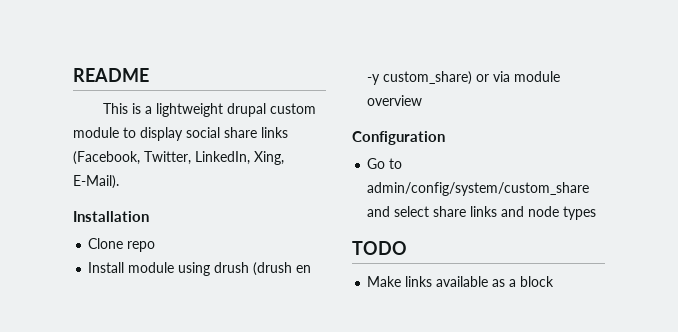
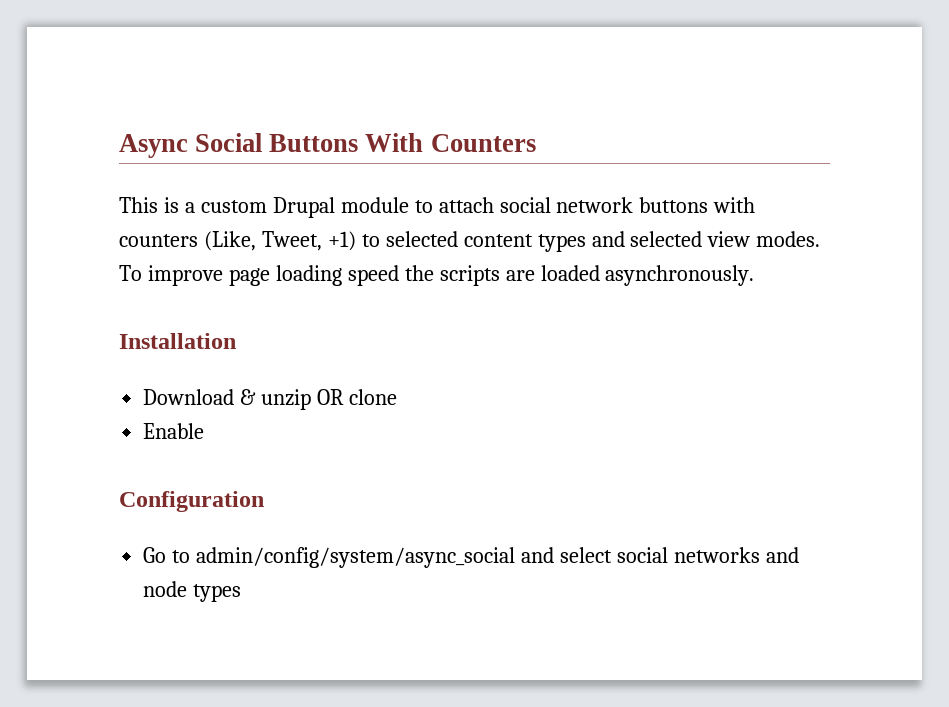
[73,68,149,82] [102,103,316,117] [73,127,288,141] [73,151,284,165] [73,175,119,189] [73,211,149,222] [88,238,156,252] [88,262,312,276] [367,71,561,85] [367,95,423,106] README // This is a lightweight drupal custom module to display social share links (Facebook, Twitter, LinkedIn, Xing, E-Mail). // Installation // Clone repo // Install module using drush (drush en -y custom_share) or via module overview -> [119,133,536,158] [119,197,756,218] [119,231,821,252] [119,265,755,286] [119,333,236,349] [143,389,397,410] [143,423,205,439] Async Social Buttons With Counters // This is a custom Drupal module to attach social network buttons with counters (Like, Tweet, +1) to selected content types and selected view modes. To improve page loading speed the scripts are loaded asynchronously. // Installation // Download & unzip OR clone // Enable
[367,182,590,196] admin/config/system/custom_share -> [196,547,516,568] admin/config/system/async_social
[433,206,498,217] share links -> [616,547,760,563] social networks
[352,241,407,255] [367,276,555,287] // TODO // Make links available as a block -> (242, 593) none

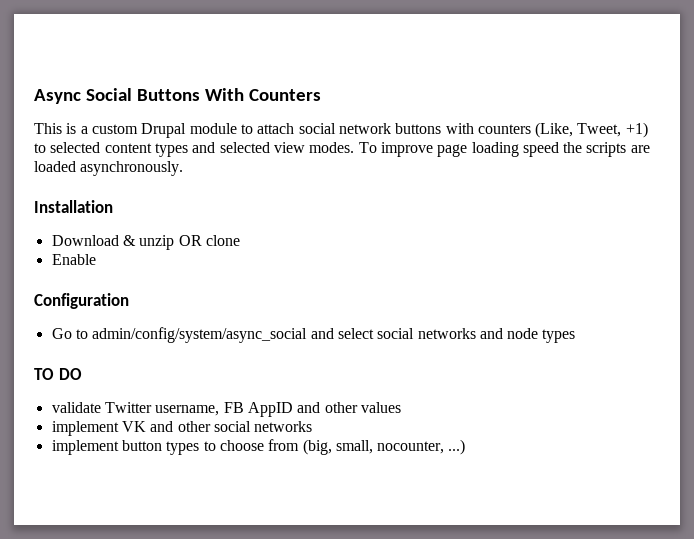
(242, 593) none -> [34,368,82,380] [51,402,401,417] [51,421,313,436] [51,439,466,455] // TO DO // validate Twitter username, FB AppID and other values // implement VK and other social networks // implement button types to choose from (big, small, nocounter, ...)

